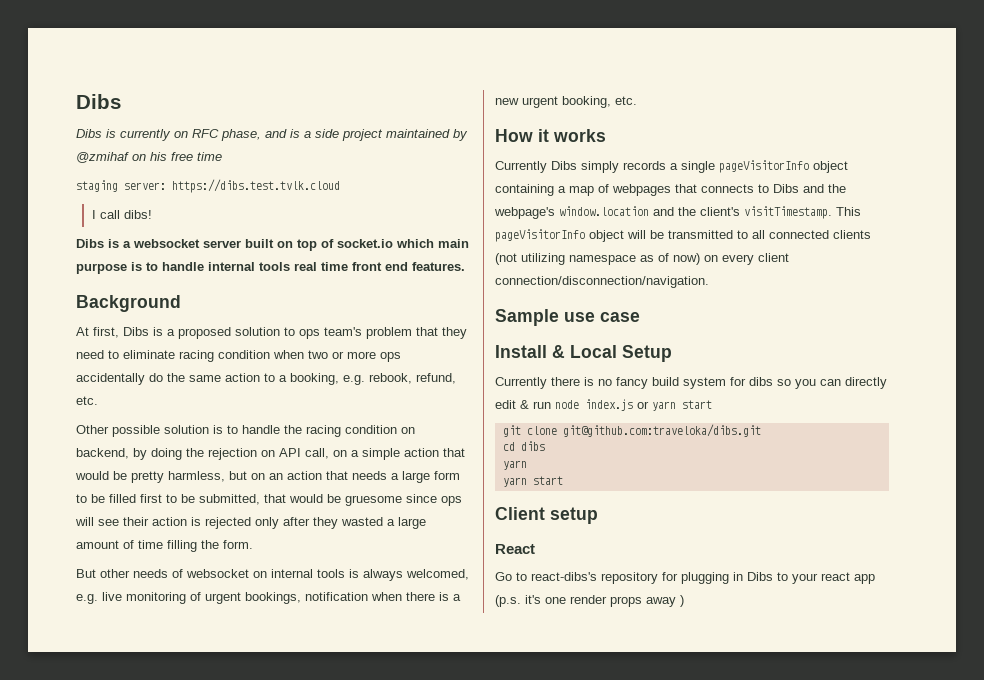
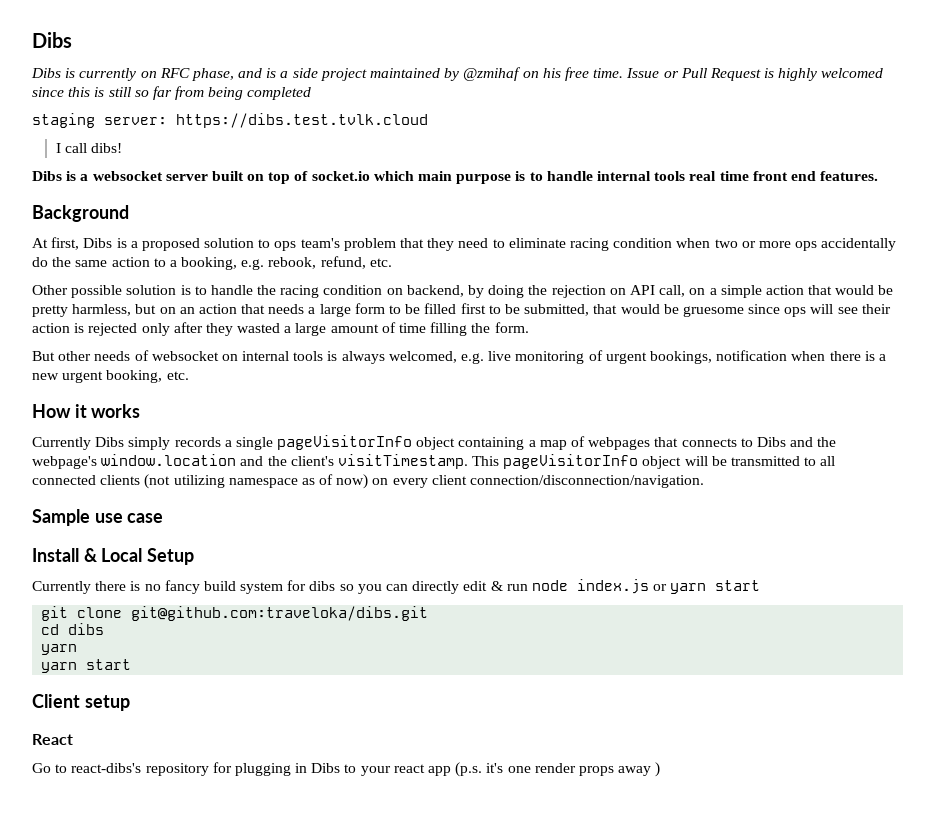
[197,152,222,161] time -> [593,68,884,81] [32,86,312,100] time. Issue or Pull Request is highly welcomed since this is still so far from being completed

